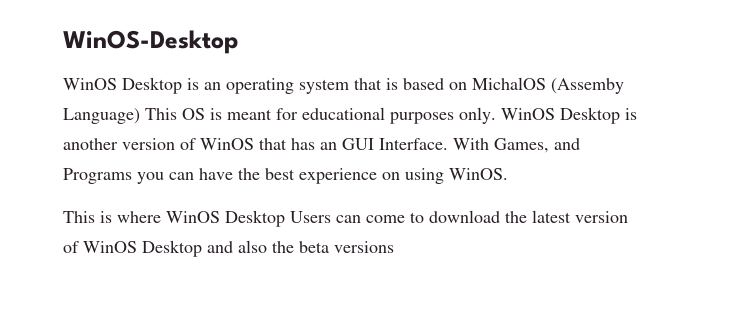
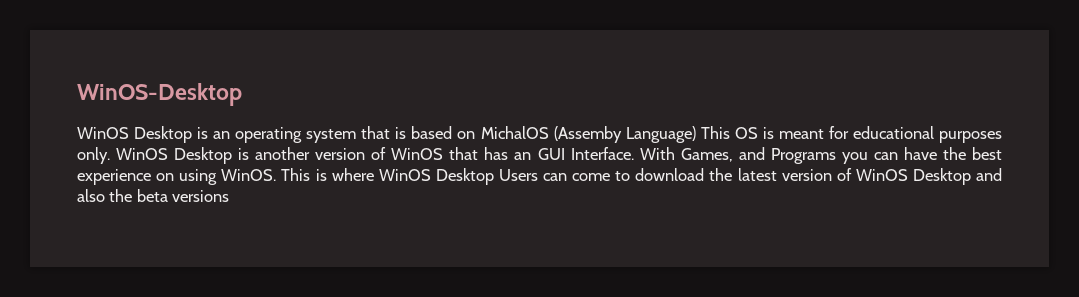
(508, 174) // -> (277, 175) none

